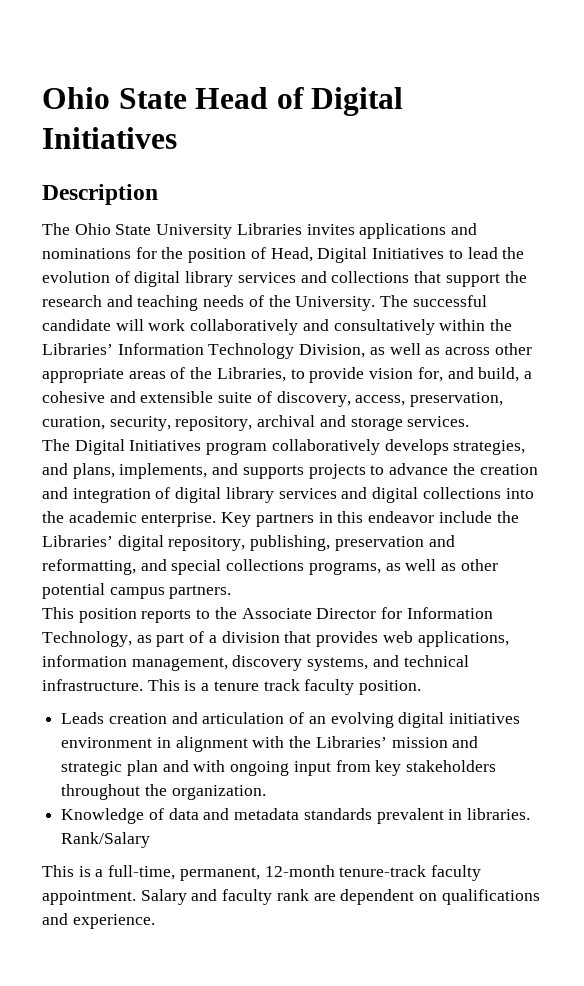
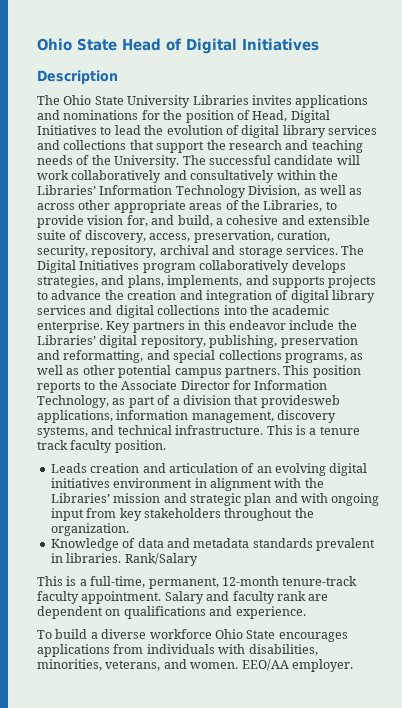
(470, 421) // -> (338, 250) none
(232, 592) // -> (280, 372) none
[316,631,413,647] provides web -> [260,395,340,408] providesweb
(155, 921) none -> [37,629,348,642] [37,644,318,657] [37,659,353,672] // To build a diverse workforce Ohio State encourages applications from individuals with disabilities, minorities, veterans, and women. EEO/AA employer.

